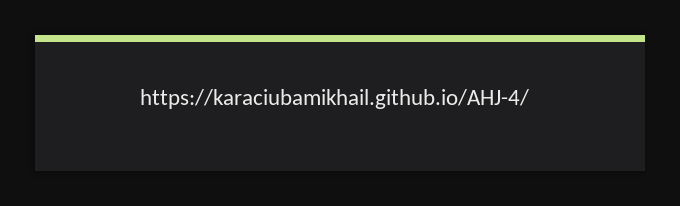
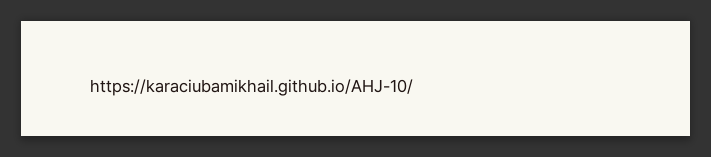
[140,89,529,109] https://karaciubamikhail.github.io/AHJ-4/ -> [90,79,413,96] https://karaciubamikhail.github.io/AHJ-10/

